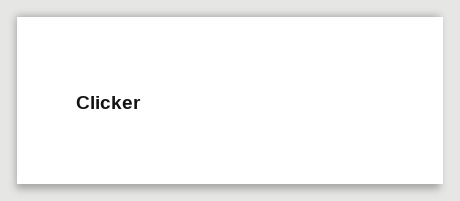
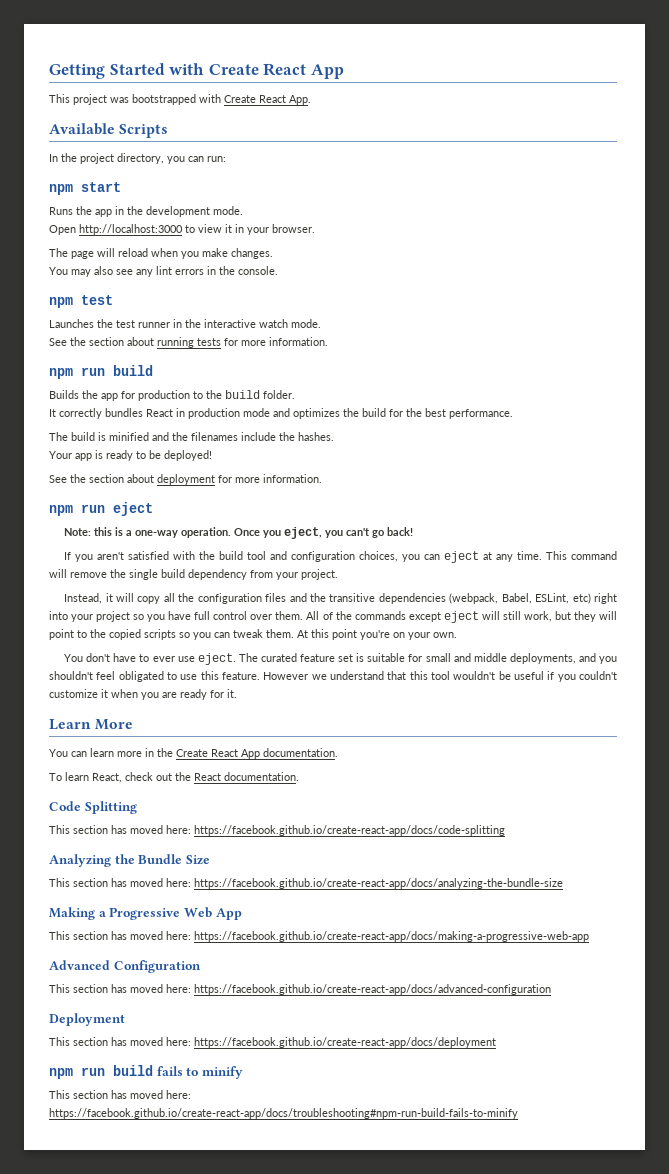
[76,96,141,109] Clicker -> [49,63,344,79] [49,94,311,105] [49,123,169,138] [49,153,226,164] [49,182,121,195] [49,206,243,217] [49,224,315,235] [49,248,273,259] [49,266,278,277] [49,295,113,308] [49,319,321,328] [49,337,328,348] [49,365,153,379] [49,390,295,401] [49,408,513,419] [49,432,334,441] [49,450,212,461] [49,474,322,485] [49,502,153,516] [64,527,414,539] [64,551,618,563] [49,569,338,580] [64,593,618,604] [49,611,617,623] [49,629,457,640] [64,653,617,665] [49,671,617,682] [49,689,237,700] [49,719,134,730] [49,748,338,759] [49,772,299,783] [49,801,137,814] [49,825,505,836] [49,854,210,867] [49,878,563,889] [49,907,242,920] [49,931,589,942] [49,960,201,973] [49,984,551,995] [49,1013,125,1026] [49,1037,496,1048] [49,1065,243,1079] [49,1090,191,1099] [49,1108,518,1119] Getting Started with Create React App // This project was bootstrapped with Create React App. // Available Scripts // In the project directory, you can run: // npm start // Runs the app in the development mode. // Open http://localhost:3000 to view it in your browser. // The page will reload when you make changes. // You may also see any lint errors in the console. // npm test // Launches the test runner in the interactive watch mode. // See the section about running tests for more information. // npm run build // Builds the app for production to the build folder. // It correctly bundles React in production mode and optimizes the build for the best performance. // The build is minified and the filenames include the hashes. // Your app is ready to be deployed! // See the section about deployment for more information. // npm run eject // Note: this is a one-way operation. Once you eject, you can't go back! // If you aren't satisfied with the build tool and configuration choices, you can eject at any time. This command will remove the single build dependency from your project. // Instead, it will copy all the configuration files and the transitive dependencies (webpack, Babel, ESLint, etc) right into your project so you have full control over them. All of the commands except eject will still work, but they will point to the copied scripts so you can tweak them. At this point you're on your own. // You don't have to ever use eject. The curated feature set is suitable for small and middle deployments, and you shouldn't feel obligated to use this feature. However we understand that this tool wouldn't be useful if you couldn't customize it when you are ready for it. // Learn More // You can learn more in the Create React App documentation. // To learn React, check out the React documentation. // Code Splitting // This section has moved here: https://facebook.github.io/create-react-app/docs/code-splitting // Analyzing the Bundle Size // This section has moved here: https://facebook.github.io/create-react-app/docs/analyzing-the-bundle-size // Making a Progressive Web App // This section has moved here: https://facebook.github.io/create-react-app/docs/making-a-progressive-web-app // Advanced Configuration // This section has moved here: https://facebook.github.io/create-react-app/docs/advanced-configuration // Deployment // This section has moved here: https://facebook.github.io/create-react-app/docs/deployment // npm run build fails to minify // This section has moved here: https://facebook.github.io/create-react-app/docs/troubleshooting#npm-run-build-fails-to-minify

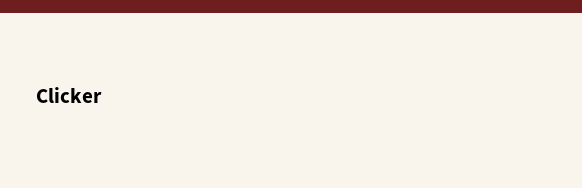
[49,63,344,79] [49,94,311,105] [49,123,169,138] [49,153,226,164] [49,182,121,195] [49,206,243,217] [49,224,315,235] [49,248,273,259] [49,266,278,277] [49,295,113,308] [49,319,321,328] [49,337,328,348] [49,365,153,379] [49,390,295,401] [49,408,513,419] [49,432,334,441] [49,450,212,461] [49,474,322,485] [49,502,153,516] [64,527,414,539] [64,551,618,563] [49,569,338,580] [64,593,618,604] [49,611,617,623] [49,629,457,640] [64,653,617,665] [49,671,617,682] [49,689,237,700] [49,719,134,730] [49,748,338,759] [49,772,299,783] [49,801,137,814] [49,825,505,836] [49,854,210,867] [49,878,563,889] [49,907,242,920] [49,931,589,942] [49,960,201,973] [49,984,551,995] [49,1013,125,1026] [49,1037,496,1048] [49,1065,243,1079] [49,1090,191,1099] [49,1108,518,1119] Getting Started with Create React App // This project was bootstrapped with Create React App. // Available Scripts // In the project directory, you can run: // npm start // Runs the app in the development mode. // Open http://localhost:3000 to view it in your browser. // The page will reload when you make changes. // You may also see any lint errors in the console. // npm test // Launches the test runner in the interactive watch mode. // See the section about running tests for more information. // npm run build // Builds the app for production to the build folder. // It correctly bundles React in production mode and optimizes the build for the best performance. // The build is minified and the filenames include the hashes. // Your app is ready to be deployed! // See the section about deployment for more information. // npm run eject // Note: this is a one-way operation. Once you eject, you can't go back! // If you aren't satisfied with the build tool and configuration choices, you can eject at any time. This command will remove the single build dependency from your project. // Instead, it will copy all the configuration files and the transitive dependencies (webpack, Babel, ESLint, etc) right into your project so you have full control over them. All of the commands except eject will still work, but they will point to the copied scripts so you can tweak them. At this point you're on your own. // You don't have to ever use eject. The curated feature set is suitable for small and middle deployments, and you shouldn't feel obligated to use this feature. However we understand that this tool wouldn't be useful if you couldn't customize it when you are ready for it. // Learn More // You can learn more in the Create React App documentation. // To learn React, check out the React documentation. // Code Splitting // This section has moved here: https://facebook.github.io/create-react-app/docs/code-splitting // Analyzing the Bundle Size // This section has moved here: https://facebook.github.io/create-react-app/docs/analyzing-the-bundle-size // Making a Progressive Web App // This section has moved here: https://facebook.github.io/create-react-app/docs/making-a-progressive-web-app // Advanced Configuration // This section has moved here: https://facebook.github.io/create-react-app/docs/advanced-configuration // Deployment // This section has moved here: https://facebook.github.io/create-react-app/docs/deployment // npm run build fails to minify // This section has moved here: https://facebook.github.io/create-react-app/docs/troubleshooting#npm-run-build-fails-to-minify -> [36,87,102,103] Clicker

